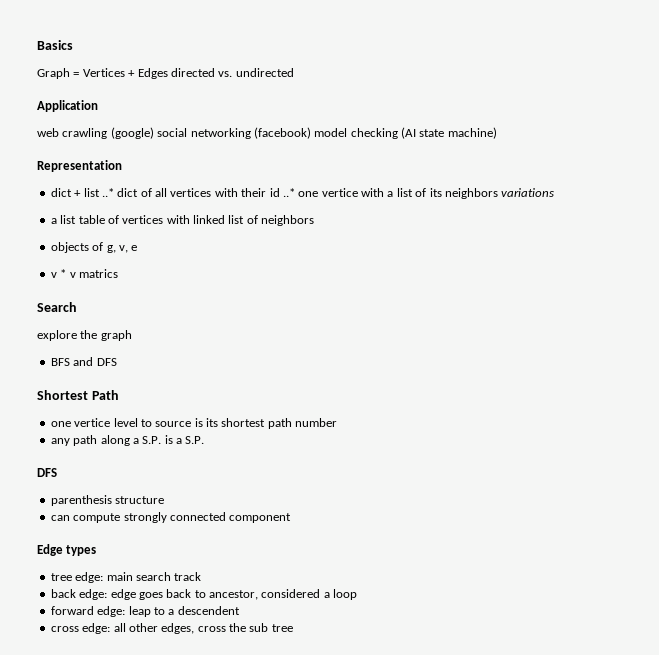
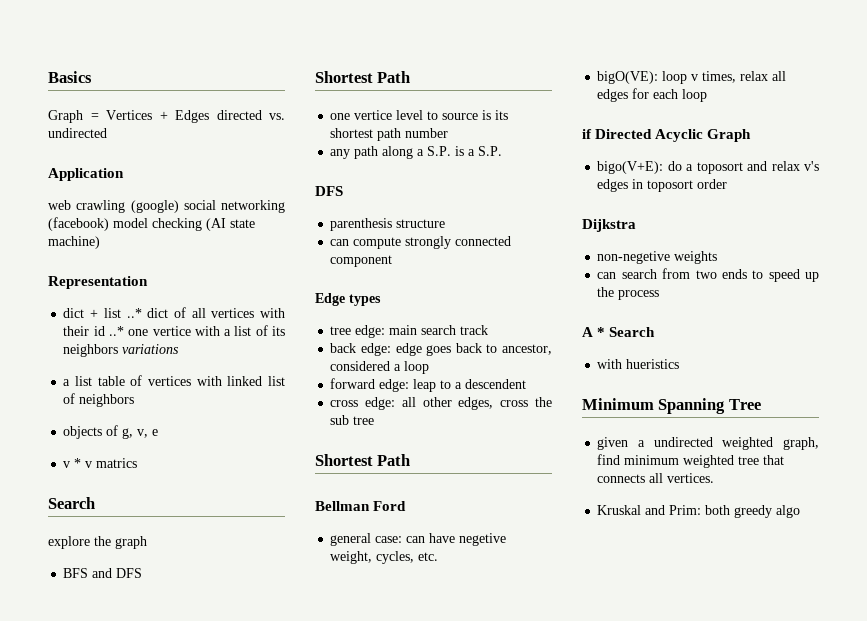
(293, 628) none -> [315,454,411,466] [315,501,407,511] [330,533,507,546] [330,551,439,564] [597,71,787,84] [597,88,708,102] [582,129,752,142] [597,161,819,174] [597,179,728,192] [582,219,636,232] [597,251,718,264] [597,268,819,282] [597,287,660,300] [582,327,656,337] [597,359,680,369] [582,398,761,414] [597,437,819,450] [597,454,785,468] [597,473,715,483] [597,505,801,518] // Shortest Path // Bellman Ford // general case: can have negetive weight, cycles, etc. // bigO(VE): loop v times, relax all edges for each loop // if Directed Acyclic Graph // bigo(V+E): do a toposort and relax v's edges in toposort order // Dijkstra // non-negetive weights // can search from two ends to speed up the process // A * Search // with hueristics // Minimum Spanning Tree // given a undirected weighted graph, find minimum weighted tree that connects all vertices. // Kruskal and Prim: both greedy algo

